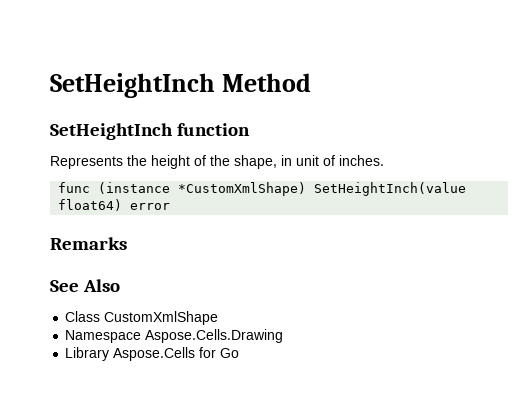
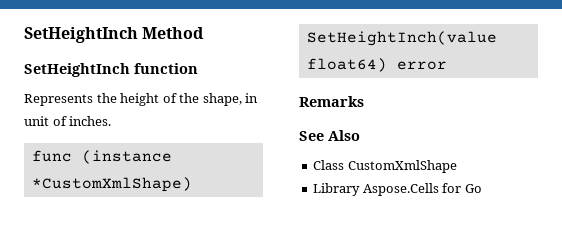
[65,329,284,343] // Namespace Aspose.Cells.Drawing -> (457, 166) none

